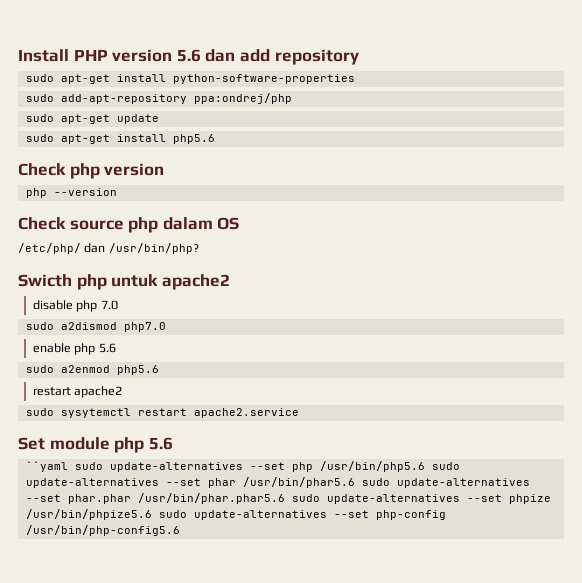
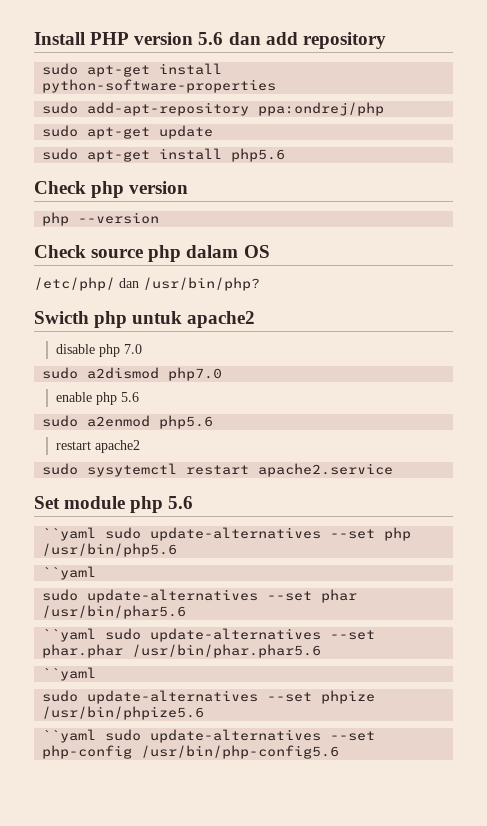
(425, 466) none -> [42,566,97,580] // ``yaml //
(355, 482) none -> [42,628,97,642] // ``yaml
(285, 498) none -> [42,667,97,681] // ``yaml //
(152, 514) none -> [42,729,97,743] // ``yaml

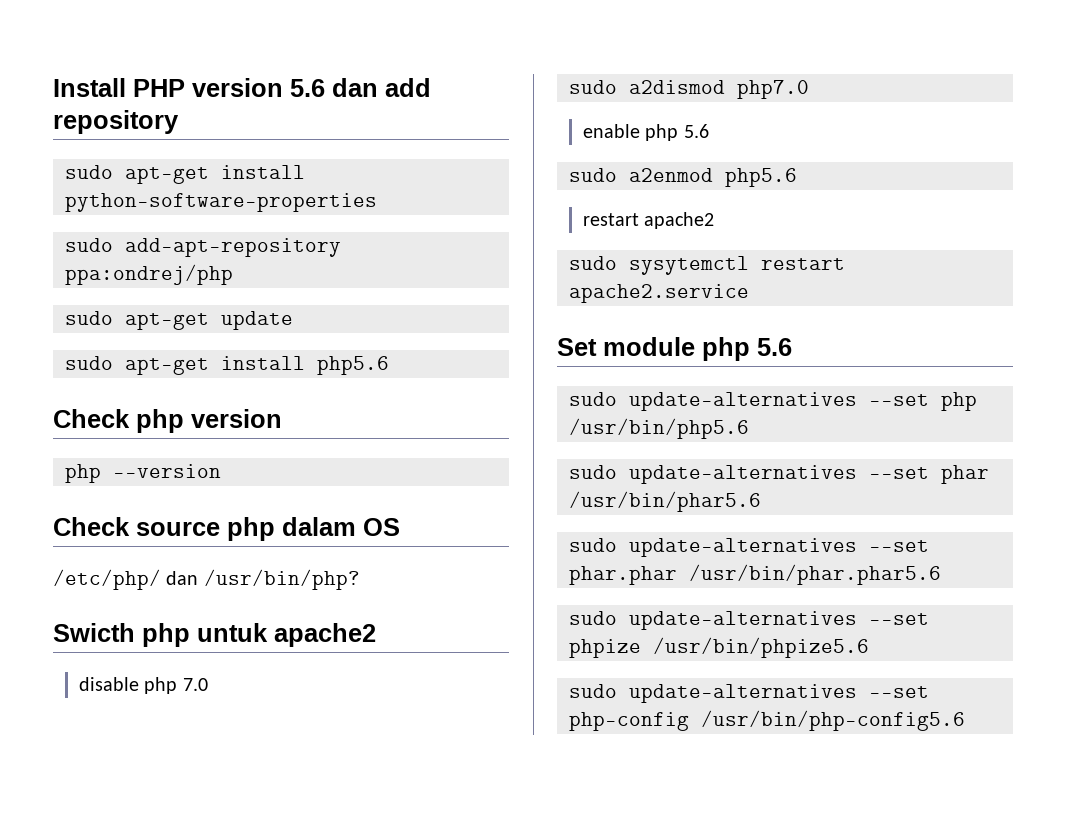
[42,527,97,541] ``yaml -> (792, 347) none
[42,566,97,580] // ``yaml -> (749, 428) none
[42,628,97,642] ``yaml -> (761, 501) none
[42,667,97,681] // ``yaml -> (941, 574) none
[42,729,97,743] ``yaml -> (869, 647) none

